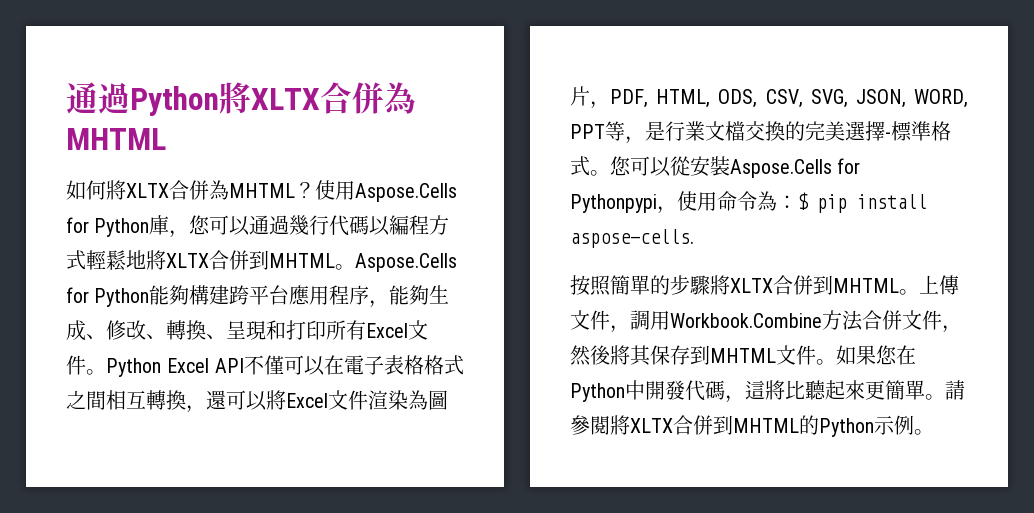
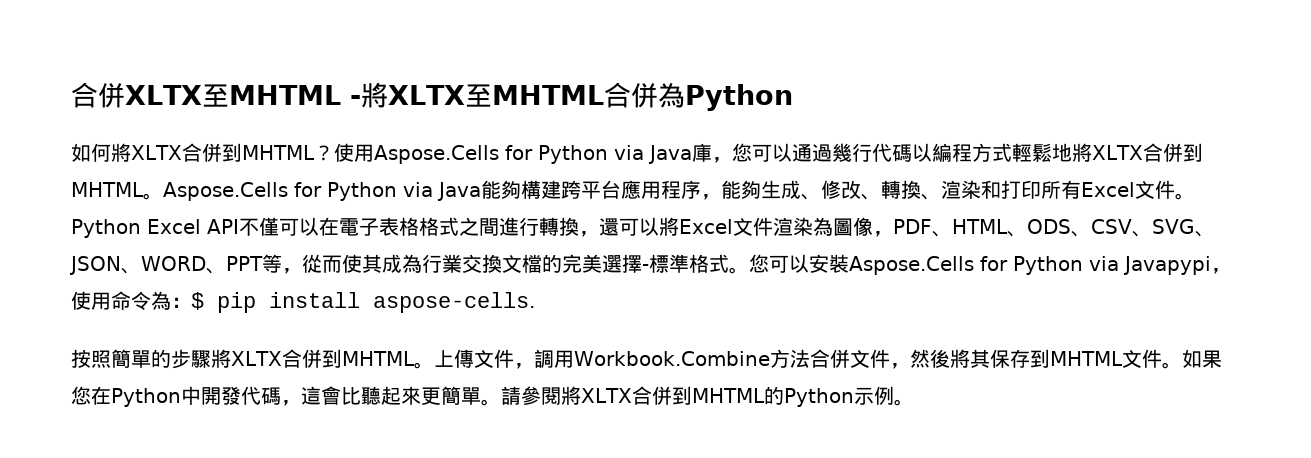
[66,82,416,116] [66,128,166,150] 通過Python將XLTX合併為MHTML -> [71,82,793,111] 合併XLTX至MHTML -將XLTX至MHTML合併為Python
[209,180,229,200] 為 -> [221,143,242,162] 到
(150, 227) none -> [613,145,692,164] via Java
(150, 297) none -> [403,182,481,201] via Java
[226,321,266,340] 呈現 -> [941,180,981,199] 渲染
[106,390,146,410] 相互 -> [499,217,539,236] 進行
[570,86,969,109] [570,121,785,144] 片，PDF, HTML, ODS, CSV, SVG, JSON, WORD, PPT等，是行業文檔交換 -> [853,217,1215,237] [69,254,542,275] 像，PDF、HTML、ODS、CSV、SVG、JSON、WORD、PPT等，從而使其成為行業交換文檔
[670,156,691,176] 從 -> (809, 263) none
[570,194,657,213] Pythonpypi -> [1013,256,1211,275] Python via Javapypi
[765,380,785,400] 將 -> [321,386,341,405] 會

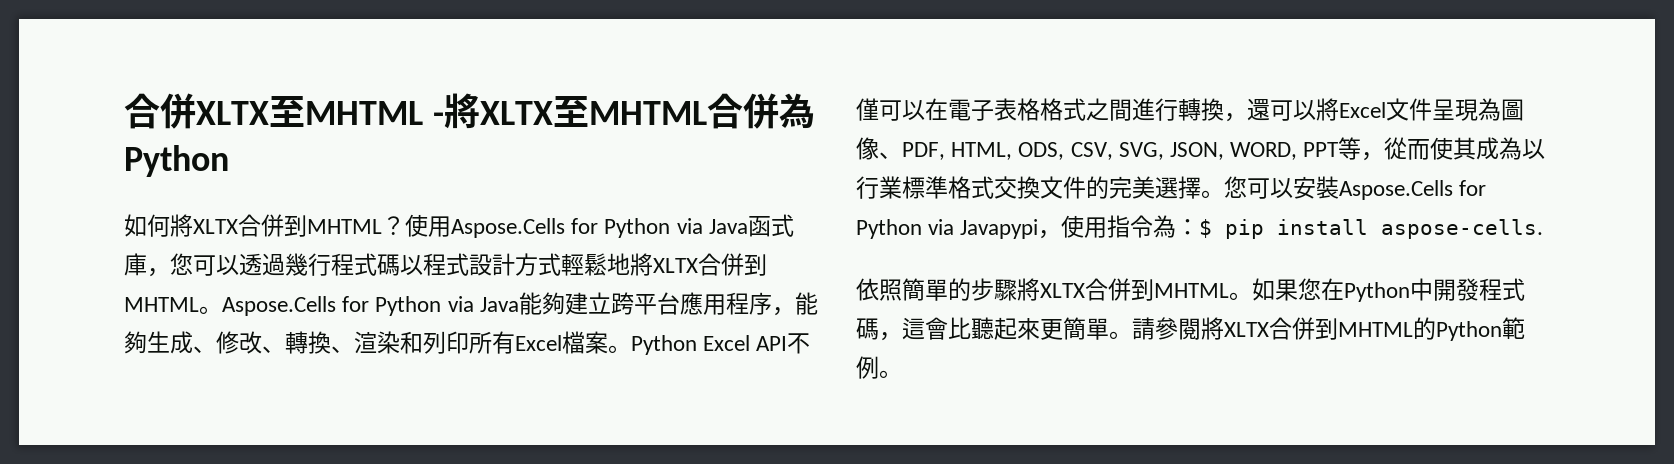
(692, 154) none -> [747,214,794,237] 函式
[791,143,972,162] 通過幾行代碼以編程 -> [239,253,515,276] 透過幾行程式碼以程式設計
[521,180,561,199] 構建 -> [564,292,611,315] 建立
[1001,180,1021,199] 打 -> [423,331,446,354] 列
[1135,180,1175,199] 文件 -> [562,331,608,354] 檔案
[773,217,1215,237] [69,256,226,275] 渲染為圖像，PDF、HTML、ODS、CSV、SVG、JSON、WORD、 -> [1432,98,1524,121] [856,137,1298,160] 呈現為圖像、PDF, HTML, ODS, CSV, SVG, JSON, WORD,
[422,254,729,273] 行業交換文檔的完美選擇-標準格式 -> [1522,139,1546,160] [856,176,1201,199] 以行業標準格式交換文件的完美選擇
[111,291,131,310] 命 -> [1107,215,1131,238] 指
[71,349,91,368] 按 -> [856,278,879,301] 依
[433,349,1182,369] 上傳文件，調用Workbook.Combine方法合併文件，然後將其保存到MHTML文件。 -> (1252, 296) none
[241,386,261,405] 代 -> [1479,278,1525,301] 程式
[853,387,874,405] 示 -> [1502,317,1525,340] 範

